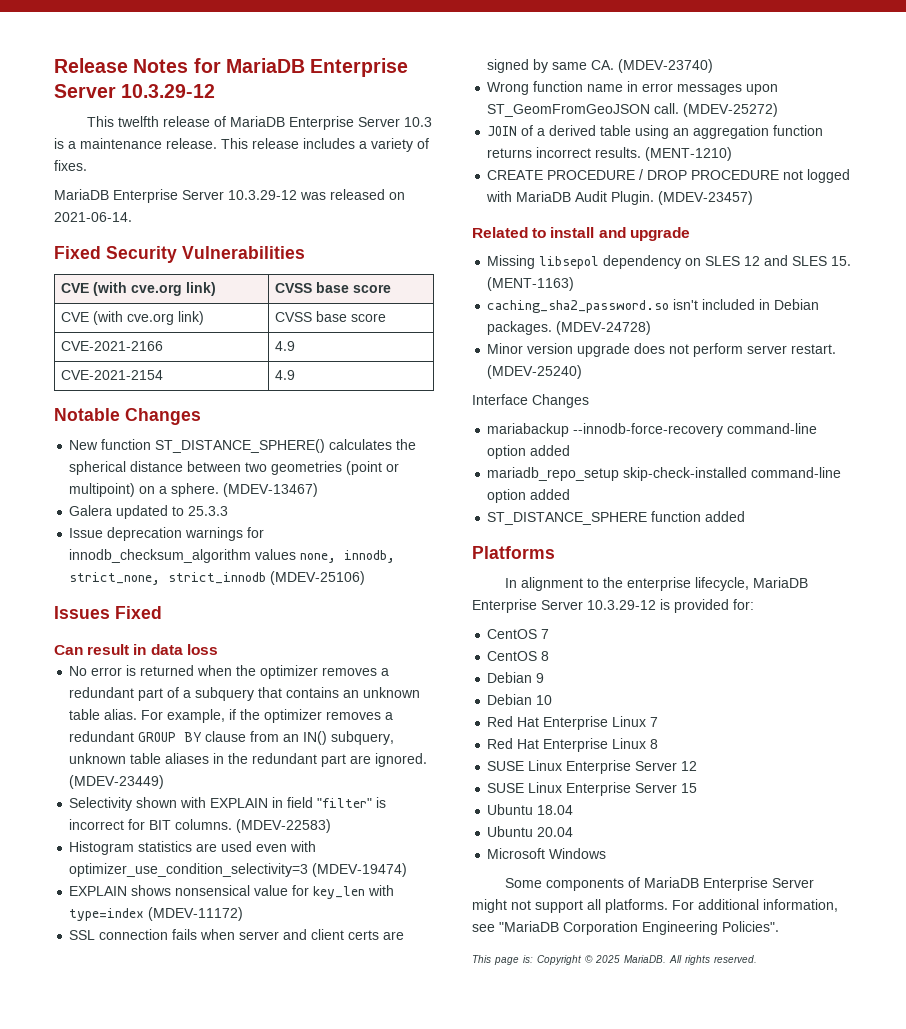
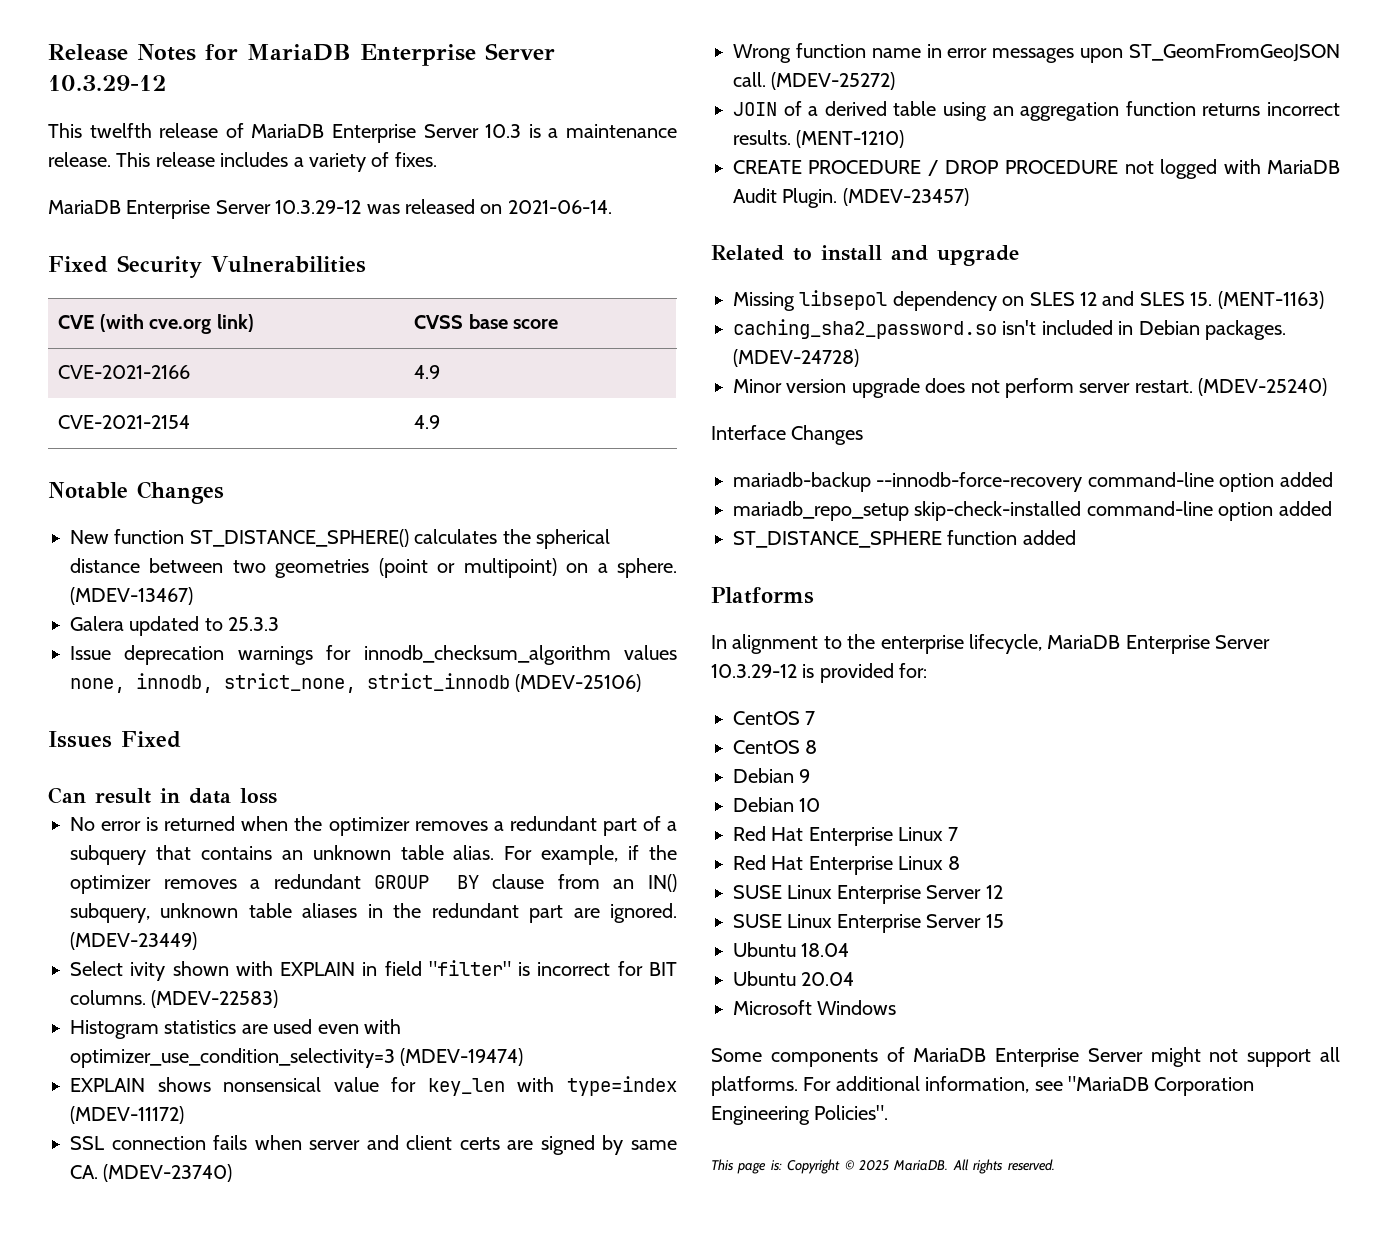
[60,311,204,325] [274,311,386,322] // CVE (with cve.org link) | CVSS base score -> (559, 324) none
[69,797,133,811] Selectivity -> [70,961,166,981] Select ivity
[487,423,570,437] mariabackup -> [733,472,871,492] mariadb-backup

